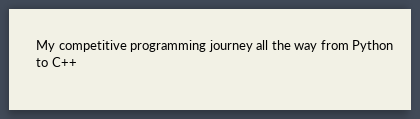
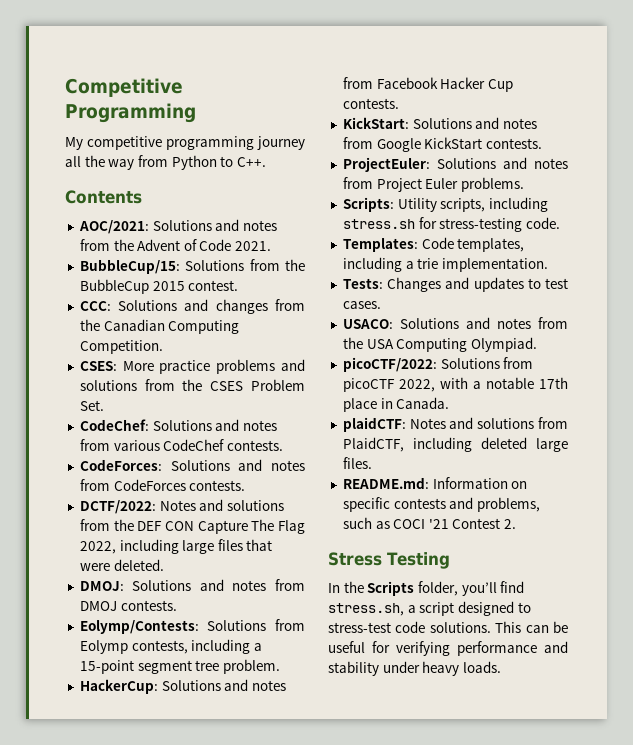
(36, 46) none -> [65,78,183,97] [65,103,196,123] Competitive Programming //
[51,57,77,67] C++ -> [236,157,266,167] [65,190,142,204] [78,219,277,234] [79,239,272,251] [79,259,305,274] [79,279,239,294] [79,299,305,314] [79,319,240,334] [79,340,163,354] [79,359,305,374] [79,379,305,391] [79,400,104,411] [79,419,277,431] [79,439,283,451] [79,459,305,471] [79,479,246,491] [79,499,284,514] [79,519,305,534] [79,539,273,554] [79,559,164,571] [79,579,305,591] [79,600,177,611] [79,619,305,634] [79,639,262,654] [79,659,280,674] [79,679,286,694] [342,77,513,92] [342,98,399,109] [342,117,537,129] [342,137,542,152] [342,157,568,172] [342,177,524,192] [342,197,548,212] [342,217,560,232] [342,237,525,252] [342,257,548,272] [342,277,568,292] [342,301,381,309] [342,317,568,329] [342,337,537,352] [342,357,534,372] [342,377,568,392] [342,397,450,412] [342,417,568,432] [342,437,568,452] [342,457,372,469] [342,477,528,489] [342,497,540,512] [342,517,517,529] [328,552,450,569] [328,581,525,596] [328,601,531,616] [328,621,568,633] [328,641,568,656] [328,661,501,676] C++. // Contents // AOC/2021: Solutions and notes from the Advent of Code 2021. // BubbleCup/15: Solutions from the BubbleCup 2015 contest. // CCC: Solutions and changes from the Canadian Computing Competition. // CSES: More practice problems and solutions from the CSES Problem Set. // CodeChef: Solutions and notes from various CodeChef contests. // CodeForces: Solutions and notes from CodeForces contests. // DCTF/2022: Notes and solutions from the DEF CON Capture The Flag 2022, including large files that were deleted. // DMOJ: Solutions and notes from DMOJ contests. // Eolymp/Contests: Solutions from Eolymp contests, including a 15-point segment tree problem. // HackerCup: Solutions and notes from Facebook Hacker Cup contests. // KickStart: Solutions and notes from Google KickStart contests. // ProjectEuler: Solutions and notes from Project Euler problems. // Scripts: Utility scripts, including stress.sh for stress-testing code. // Templates: Code templates, including a trie implementation. // Tests: Changes and updates to test cases. // USACO: Solutions and notes from the USA Computing Olympiad. // picoCTF/2022: Solutions from picoCTF 2022, with a notable 17th place in Canada. // plaidCTF: Notes and solutions from PlaidCTF, including deleted large files. // README.md: Information on specific contests and problems, such as COCI '21 Contest 2. // Stress Testing // In the Scripts folder, you’ll find stress.sh, a script designed to stress-test code solutions. This can be useful for verifying performance and stability under heavy loads.

